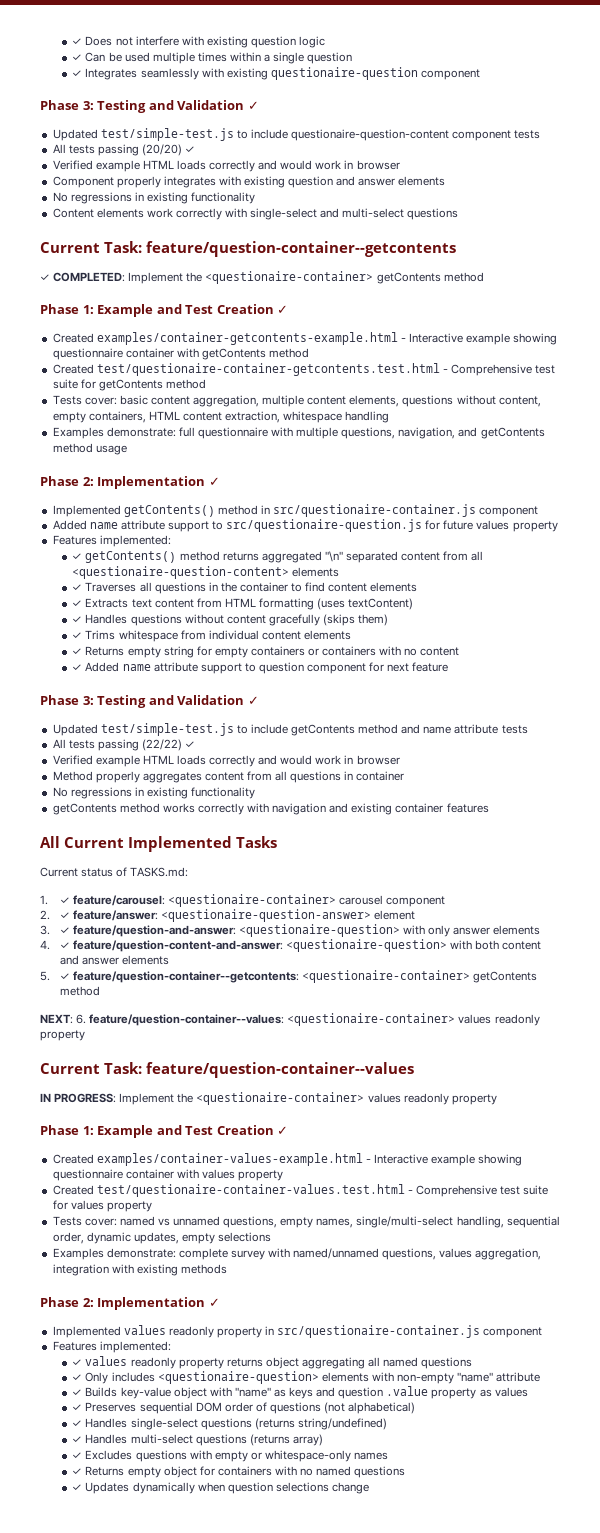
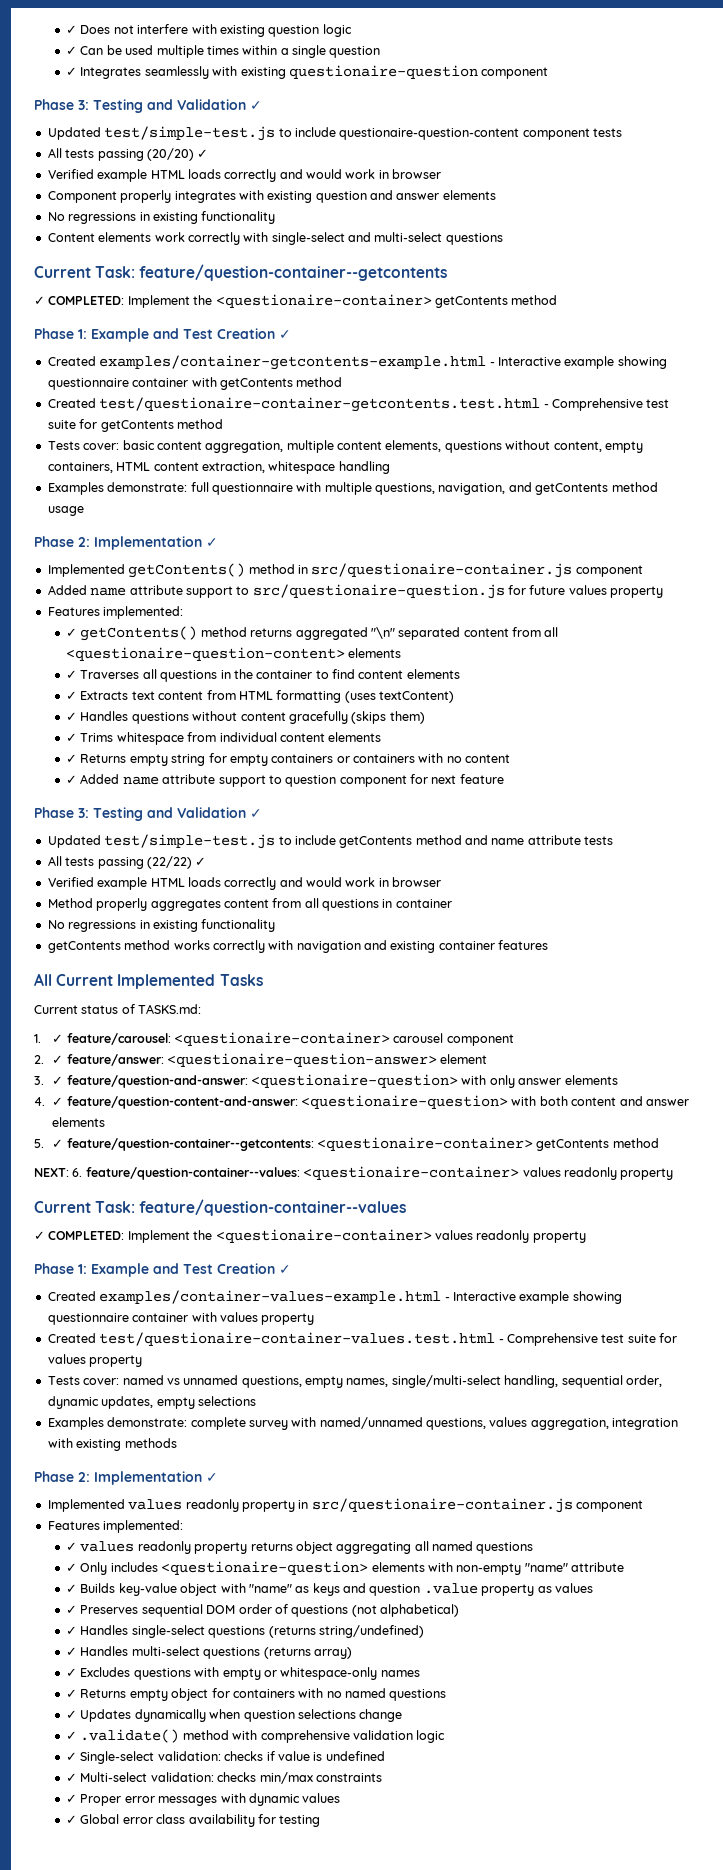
[40,1093,117,1103] IN PROGRESS: -> [34,1231,125,1240] ✓ COMPLETED:
(369, 1488) none -> [65,1729,446,1743] [65,1751,385,1764] [65,1772,382,1784] [65,1793,341,1806] [65,1814,321,1827] // ✓ .validate() method with comprehensive validation logic // ✓ Single-select validation: checks if value is undefined // ✓ Multi-select validation: checks min/max constraints // ✓ Proper error messages with dynamic values // ✓ Global error class availability for testing

